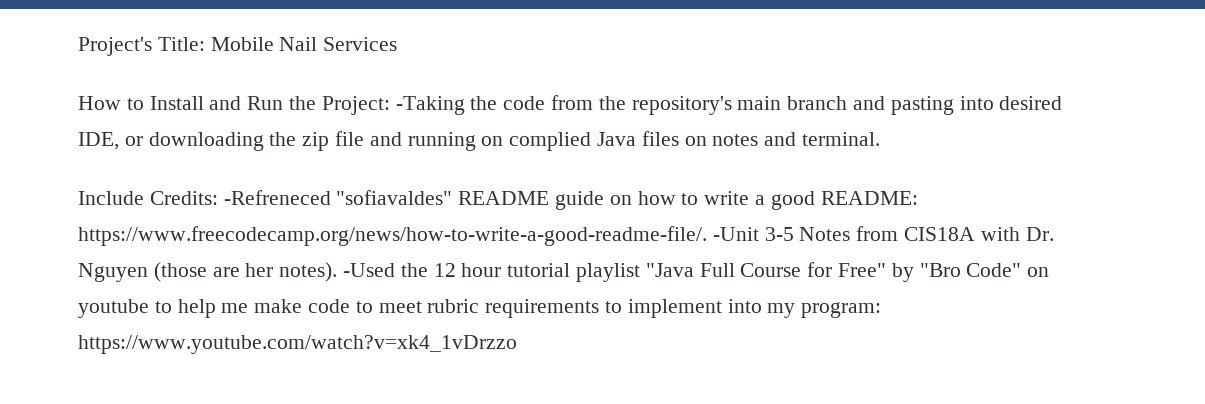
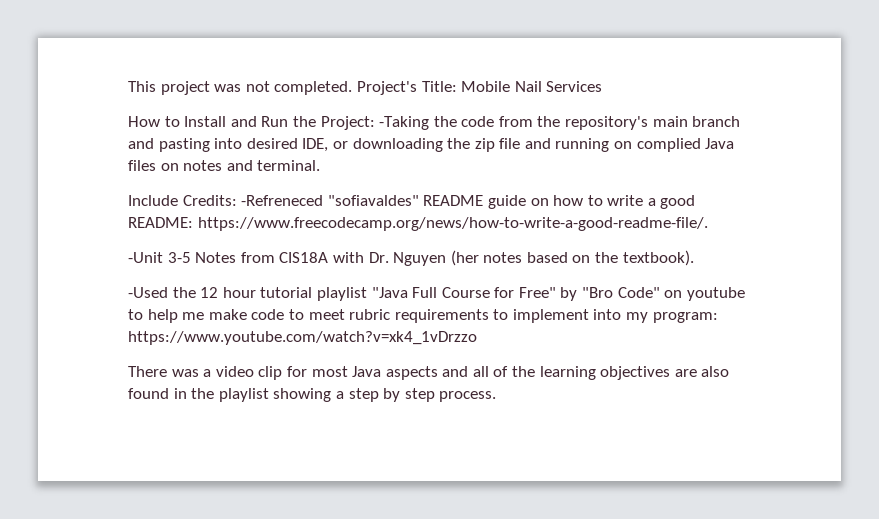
(78, 46) none -> [128,81,353,95] This project was not completed.
(707, 236) none -> (708, 224) //
[153,262,338,282] (those are her notes). -> [450,250,694,266] (her notes based on the textbook). //
(517, 344) none -> [128,366,730,380] [128,388,497,402] // There was a video clip for most Java aspects and all of the learning objectives are also found in the playlist showing a step by step process.

